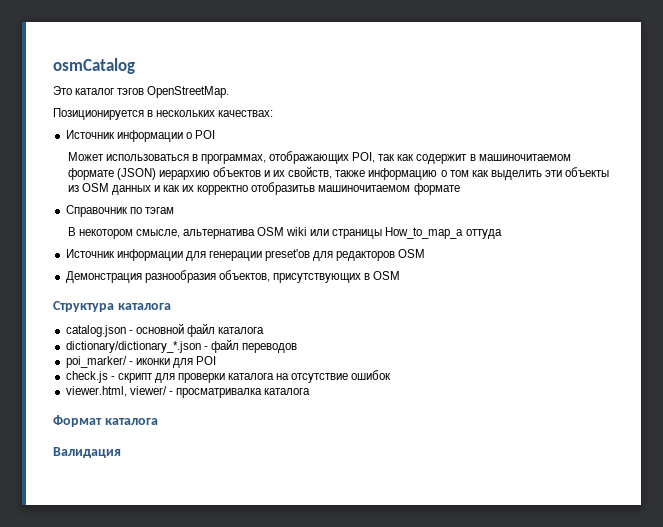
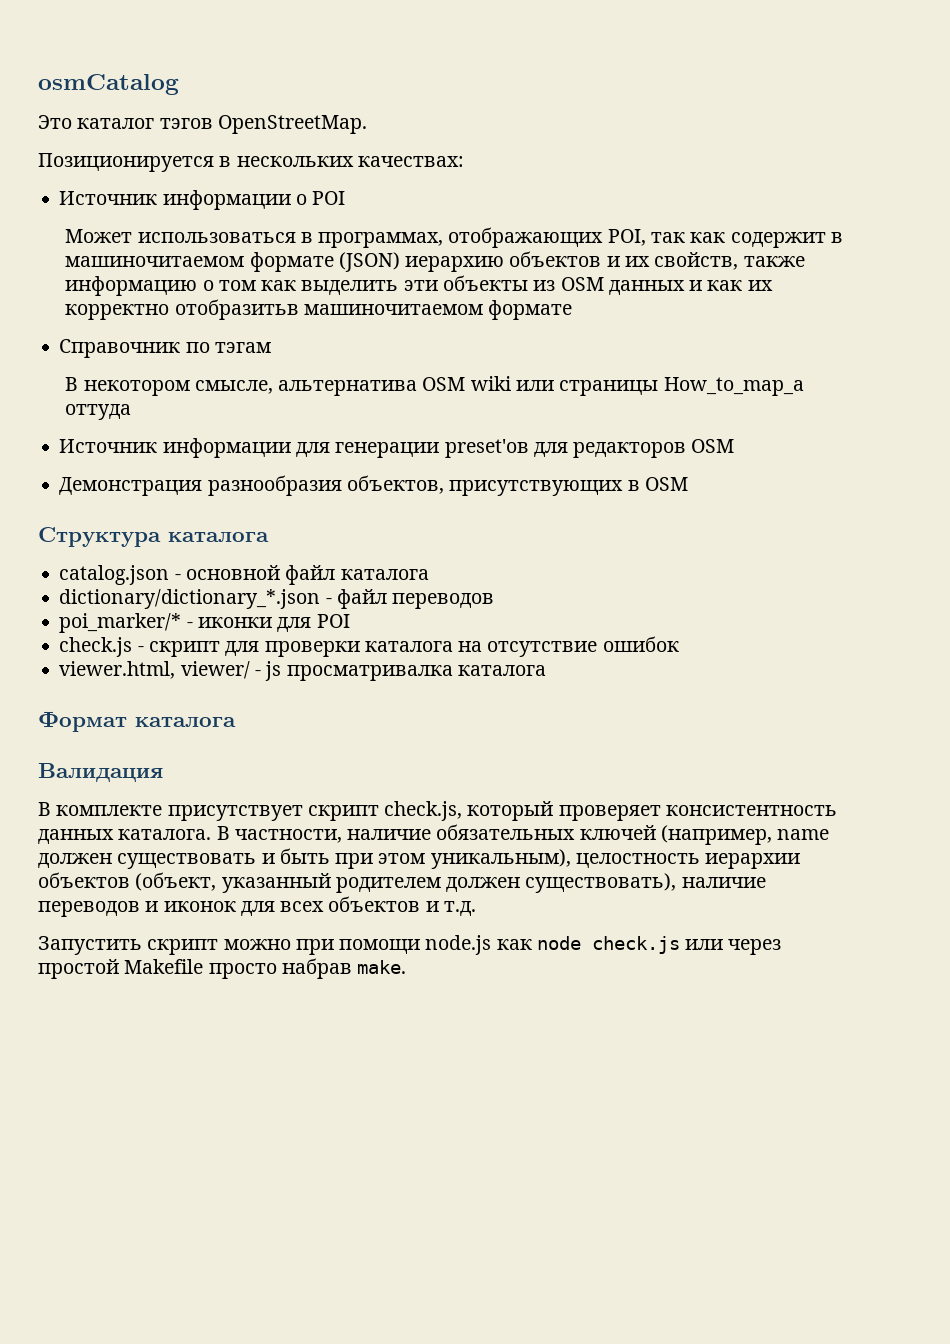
[65,356,127,368] poi_marker/ -> [59,613,182,633] poi_marker/*
(173, 393) none -> [265,661,282,681] js
(121, 452) none -> [38,801,837,821] [38,824,830,845] [38,848,801,869] [38,872,766,893] [38,896,476,917] [38,935,782,955] [38,958,407,979] // В комплекте присутствует скрипт check.js, который проверяет консистентность данных каталога. В частности, наличие обязательных ключей (например, name должен существовать и быть при этом уникальным), целостность иерархии объектов (объект, указанный родителем должен существовать), наличие переводов и иконок для всех объектов и т.д. // Запустить скрипт можно при помощи node.js как node check.js или через простой Makefile просто набрав make.

